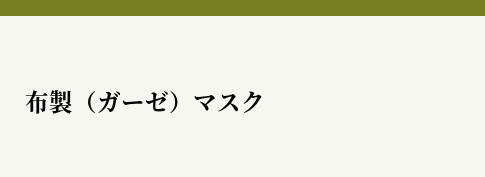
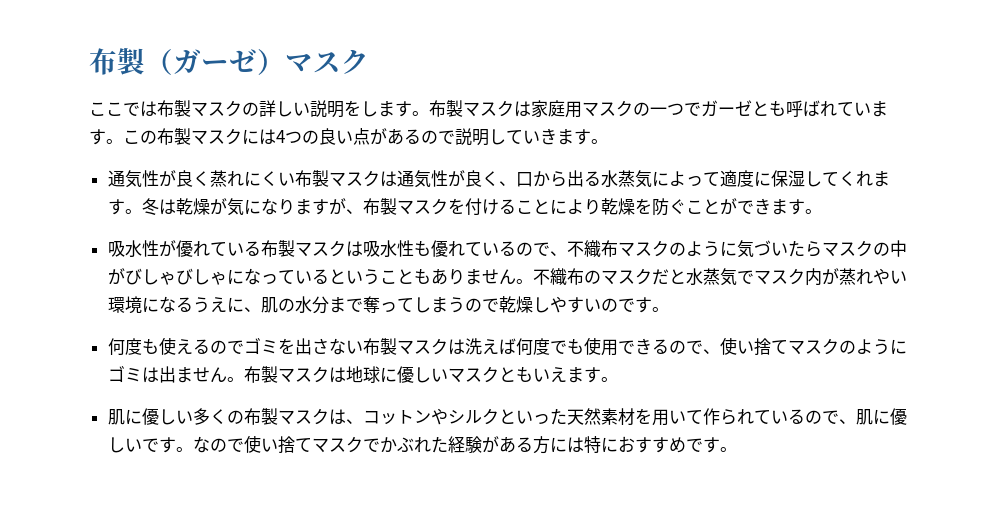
(265, 102) none -> [89,100,888,118] [89,128,608,146] [107,170,890,188] [107,198,822,216] [107,240,907,258] [107,268,907,286] [107,296,669,314] [107,337,907,356] [107,365,618,383] [107,408,907,426] [107,435,737,454] // ここでは布製マスクの詳しい説明をします。布製マスクは家庭用マスクの一つでガーゼとも呼ばれています。この布製マスクには4つの良い点があるので説明していきます。 // 通気性が良く蒸れにくい布製マスクは通気性が良く、口から出る水蒸気によって適度に保湿してくれます。冬は乾燥が気になりますが、布製マスクを付けることにより乾燥を防ぐことができます。 // 吸水性が優れている布製マスクは吸水性も優れているので、不織布マスクのように気づいたらマスクの中がびしゃびしゃになっているということもありません。不織布のマスクだと水蒸気でマスク内が蒸れやい環境になるうえに、肌の水分まで奪ってしまうので乾燥しやすいのです。 // 何度も使えるのでゴミを出さない布製マスクは洗えば何度でも使用できるので、使い捨てマスクのようにゴミは出ません。布製マスクは地球に優しいマスクともいえます。 // 肌に優しい多くの布製マスクは、コットンやシルクといった天然素材を用いて作られているので、肌に優しいです。なので使い捨てマスクでかぶれた経験がある方には特におすすめです。

